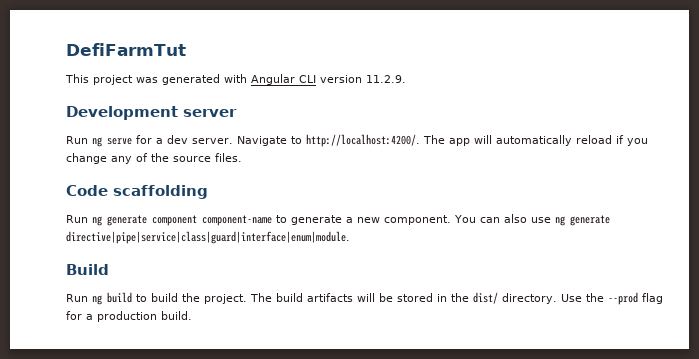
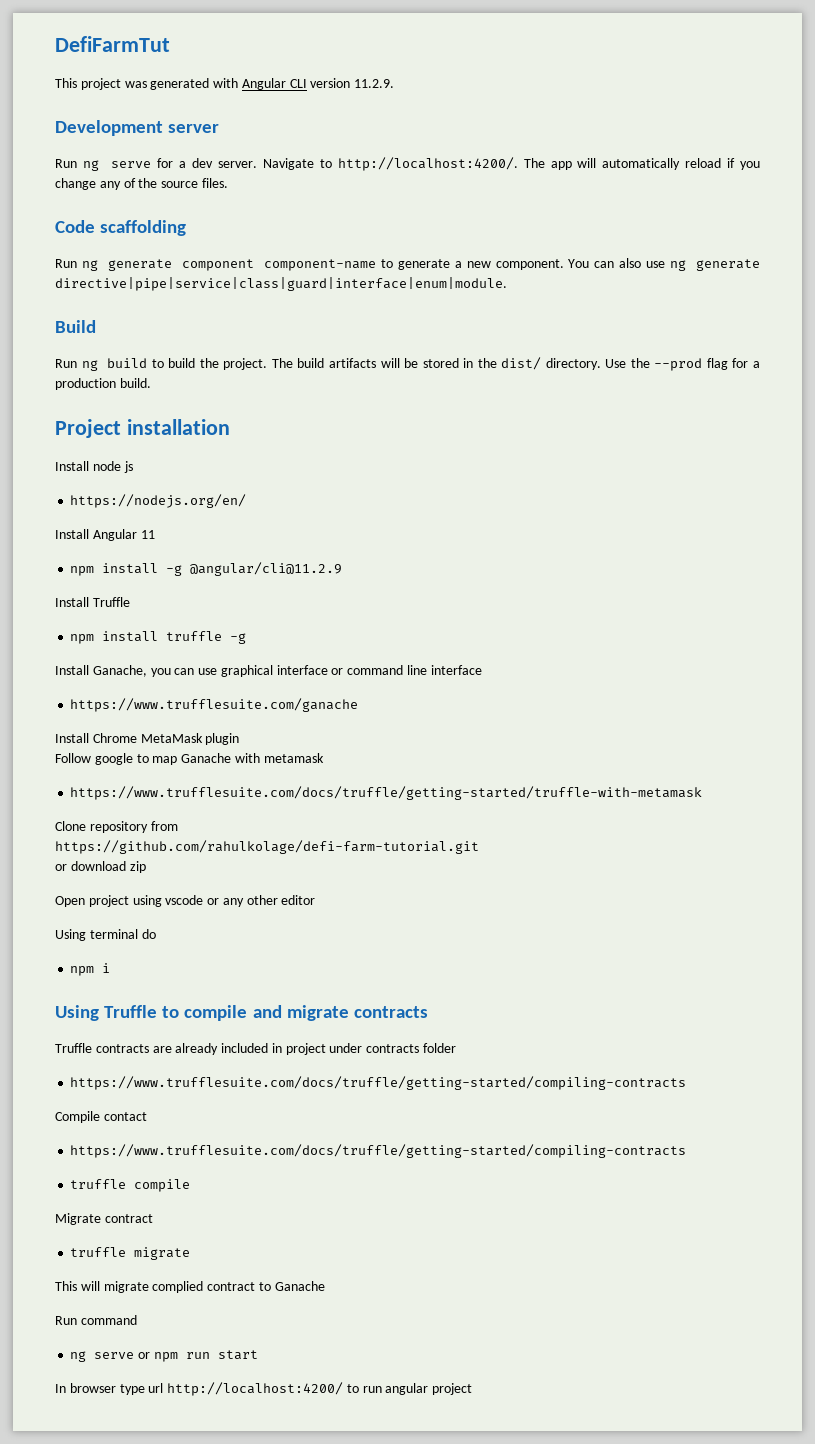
(192, 315) none -> [55,419,230,438] [55,461,133,473] [70,494,247,508] [55,529,155,541] [70,562,343,576] [55,597,130,607] [70,631,247,644] [55,665,482,677] [70,698,359,712] [55,733,240,745] [55,753,324,765] [70,786,703,800] [55,821,178,833] [55,840,479,854] [55,861,146,873] [55,895,316,907] [55,929,156,941] [70,963,111,976] [55,1005,428,1021] [55,1043,457,1055] [70,1076,687,1090] [55,1111,147,1123] [70,1144,687,1158] [70,1179,191,1192] [55,1213,153,1225] [70,1247,191,1260] [55,1281,325,1293] [55,1315,137,1325] [70,1350,258,1362] [55,1382,473,1396] // Project installation // Install node js // https://nodejs.org/en/ // Install Angular 11 // npm install -g @angular/cli@11.2.9 // Install Truffle // npm install truffle -g // Install Ganache, you can use graphical interface or command line interface // https://www.trufflesuite.com/ganache // Install Chrome MetaMask plugin // Follow google to map Ganache with metamask // https://www.trufflesuite.com/docs/truffle/getting-started/truffle-with-metamask // Clone repository from // https://github.com/rahulkolage/defi-farm-tutorial.git // or download zip // Open project using vscode or any other editor // Using terminal do // npm i // Using Truffle to compile and migrate contracts // Truffle contracts are already included in project under contracts folder // https://www.trufflesuite.com/docs/truffle/getting-started/compiling-contracts // Compile contact // https://www.trufflesuite.com/docs/truffle/getting-started/compiling-contracts // truffle compile // Migrate contract // truffle migrate // This will migrate complied contract to Ganache // Run command // ng serve or npm run start // In browser type url http://localhost:4200/ to run angular project

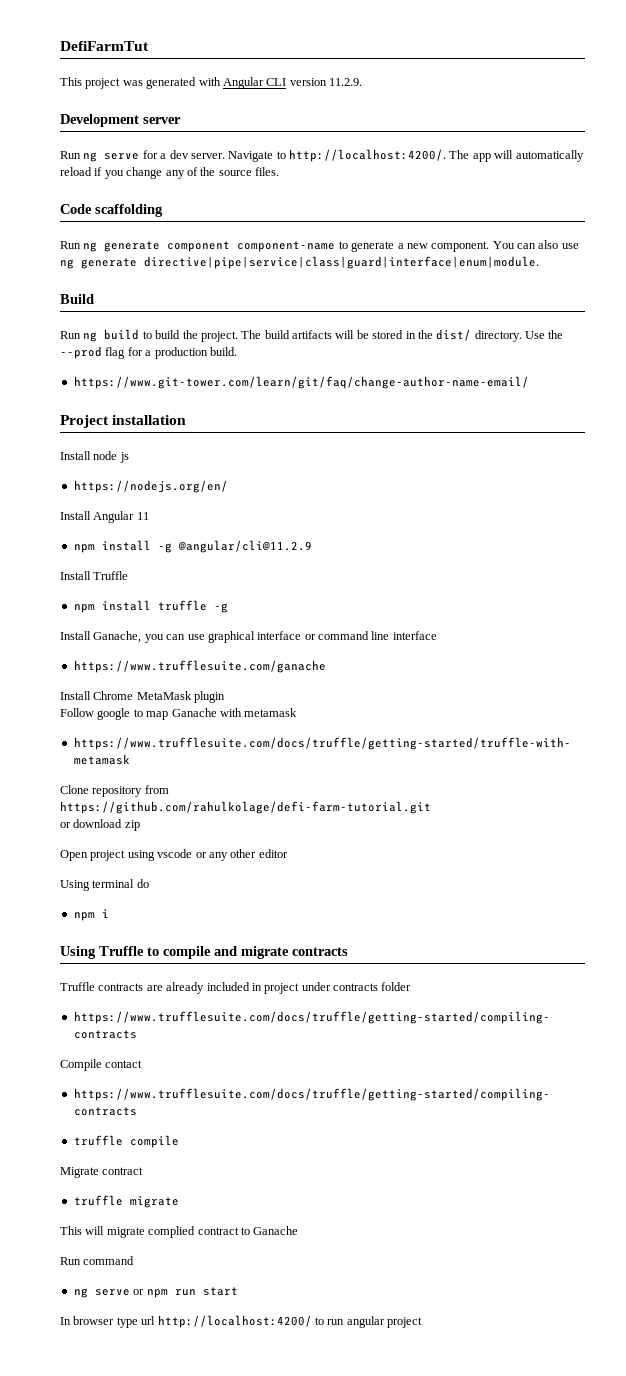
(151, 383) none -> [73,376,529,389] // https://www.git-tower.com/learn/git/faq/change-author-name-email/

